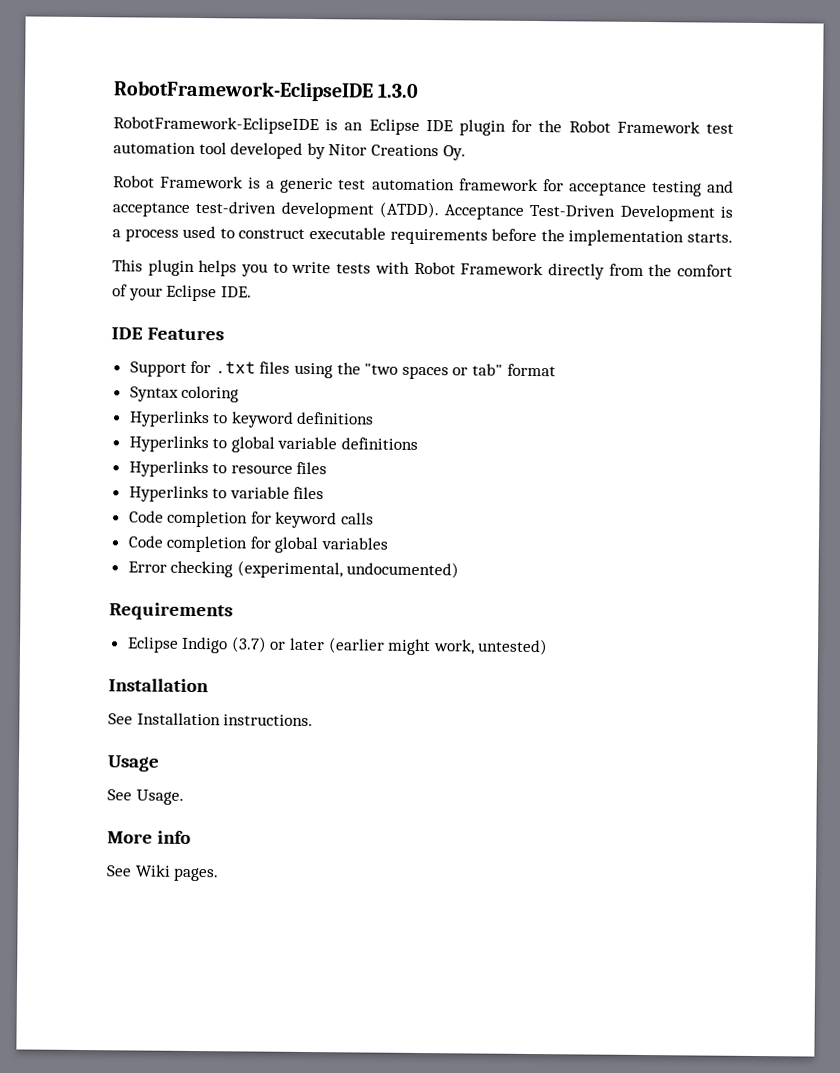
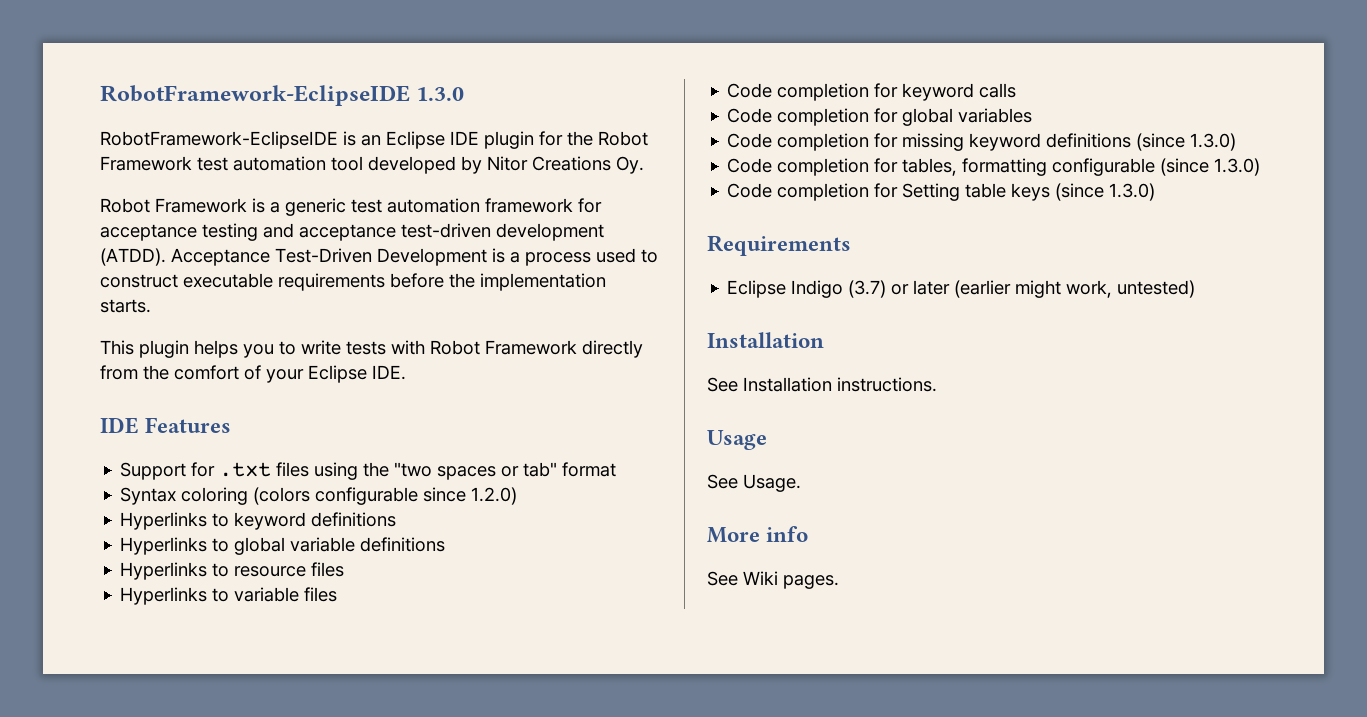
(240, 394) none -> [253,487,518,505] (colors configurable since 1.2.0)
[127,560,460,579] Error checking (experimental, undocumented) -> [727,133,1237,151] [727,158,1261,176] [727,183,1156,201] Code completion for missing keyword definitions (since 1.3.0) // Code completion for tables, formatting configurable (since 1.3.0) // Code completion for Setting table keys (since 1.3.0)

